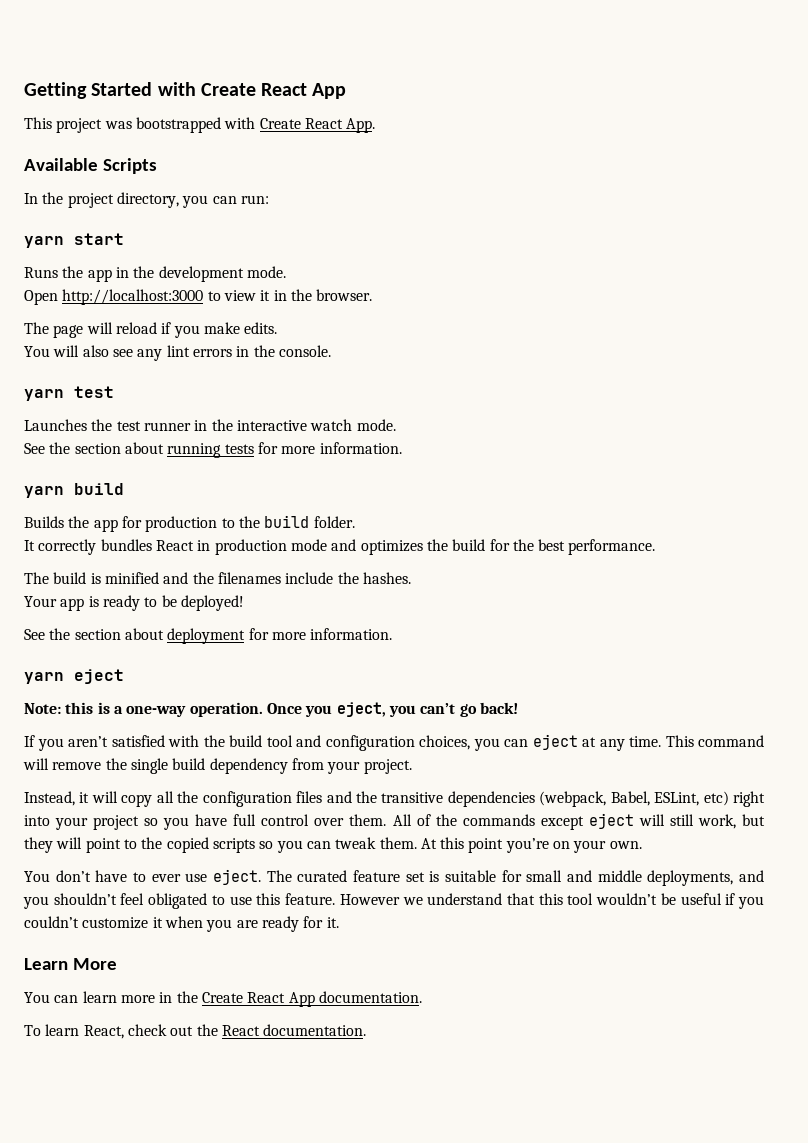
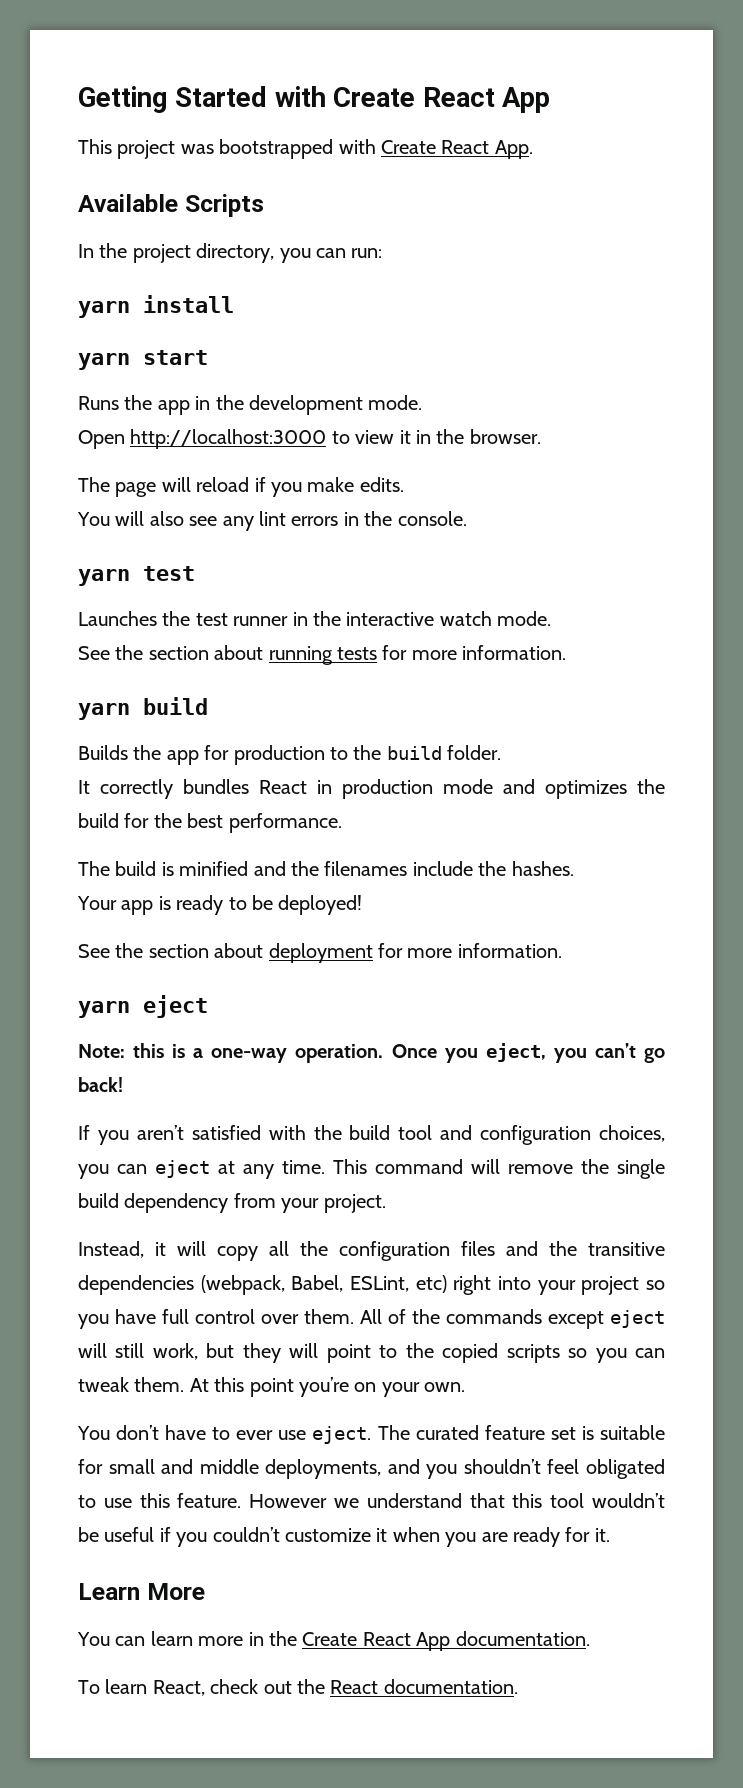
(269, 199) none -> [78,295,234,318] // yarn install

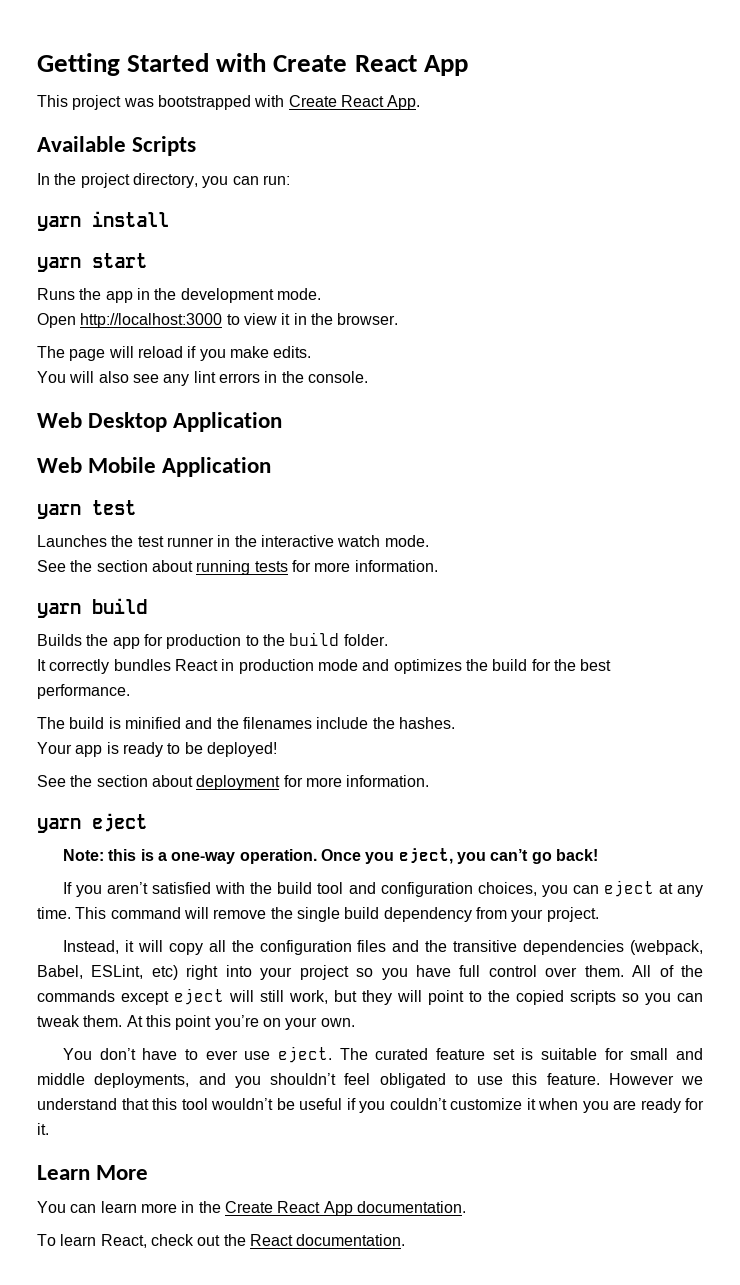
(467, 518) none -> [37,412,283,432] [37,457,272,477] // Web Desktop Application // Web Mobile Application

